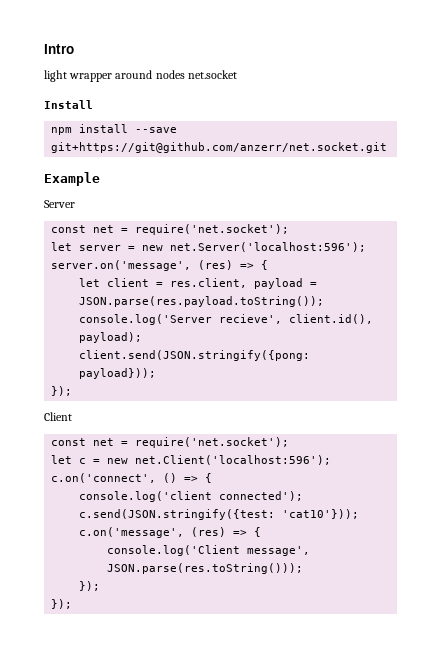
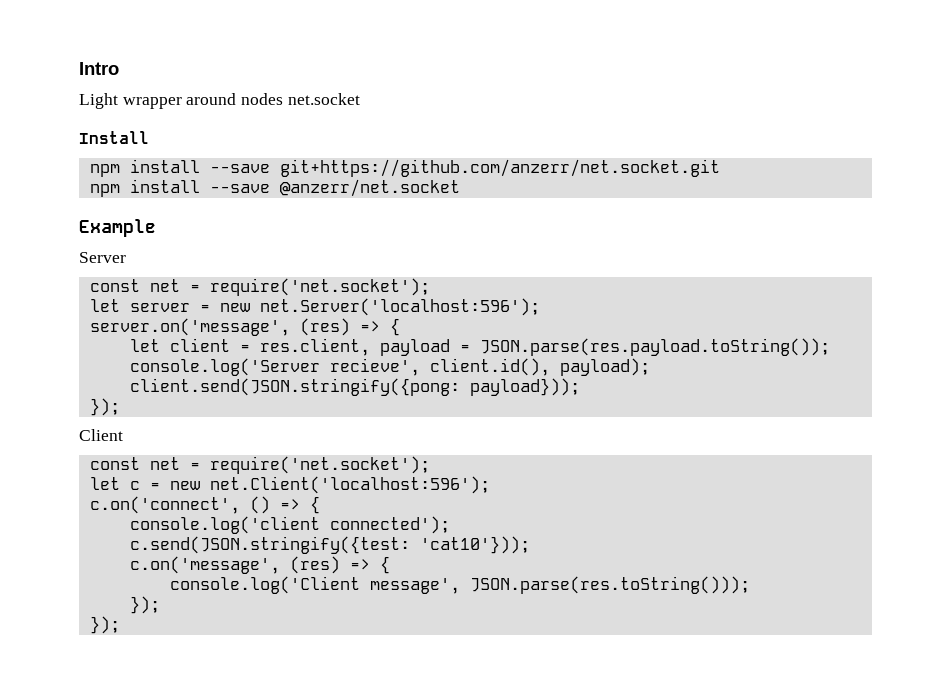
[44,70,67,82] light -> [79,93,118,109] Light
[51,142,388,153] git+https://git@github.com/anzerr/net.socket.git -> [279,159,720,177] [89,179,460,197] git+https://github.com/anzerr/net.socket.git // npm install --save @anzerr/net.socket

